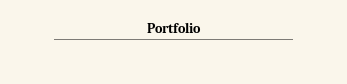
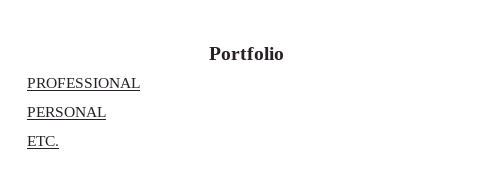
(201, 27) none -> [27,78,140,88] [27,107,106,117] [27,136,59,146] // PROFESSIONAL // PERSONAL // ETC.

